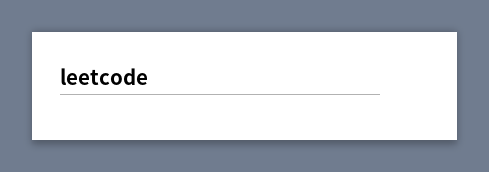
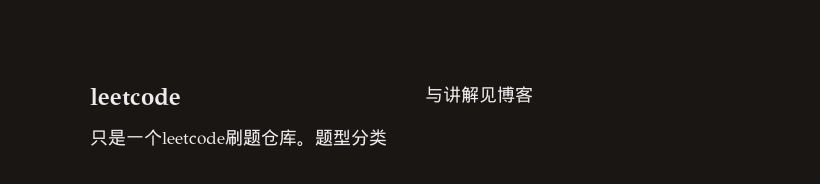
[60,68,148,85] leetcode -> [90,88,181,106] [90,129,387,147] [425,86,533,103] leetcode // 只是一个leetcode刷题仓库。题型分类与讲解见博客

